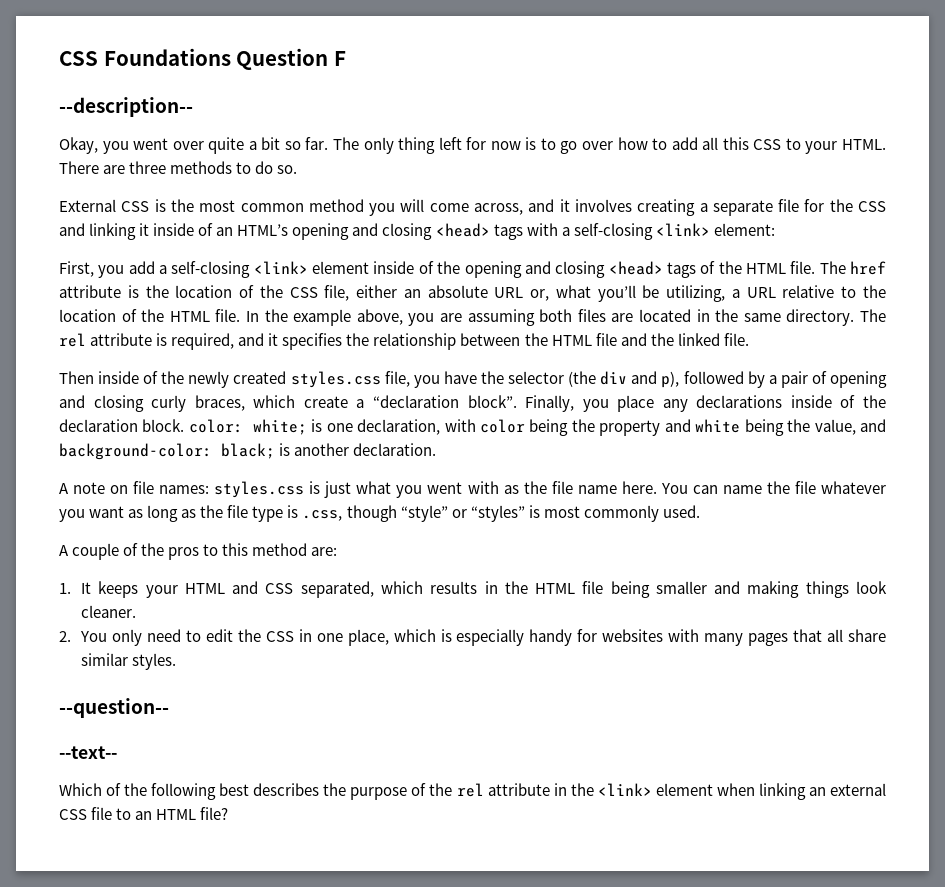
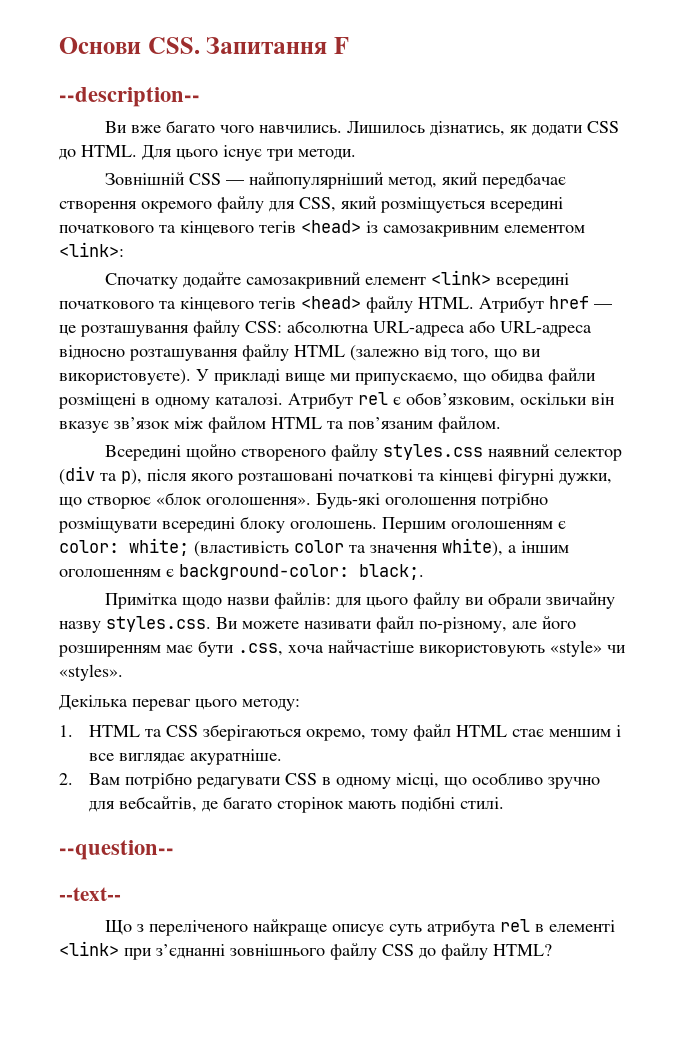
[59,48,329,70] CSS Foundations Question -> [59,37,328,54] Основи CSS. Запитання
[59,137,886,154] [59,161,298,174] [59,199,886,216] [59,223,775,240] [59,261,887,278] [59,285,887,302] [59,309,887,326] [59,333,749,350] [59,371,887,388] [59,395,886,412] [59,419,887,436] [59,443,437,460] [59,481,886,498] [59,505,700,522] [59,543,338,560] [59,581,888,598] [81,605,137,618] [59,629,887,646] [81,653,177,670] [59,698,169,718] [59,746,117,759] [59,783,887,800] [59,807,229,820] Okay, you went over quite a bit so far. The only thing left for now is to go over how to add all this CSS to your HTML. There are three methods to do so. // External CSS is the most common method you will come across, and it involves creating a separate file for the CSS and linking it inside of an HTML’s opening and closing <head> tags with a self-closing <link> element: // First, you add a self-closing <link> element inside of the opening and closing <head> tags of the HTML file. The href attribute is the location of the CSS file, either an absolute URL or, what you’ll be utilizing, a URL relative to the location of the HTML file. In the example above, you are assuming both files are located in the same directory. The rel attribute is required, and it specifies the relationship between the HTML file and the linked file. // Then inside of the newly created styles.css file, you have the selector (the div and p), followed by a pair of opening and closing curly braces, which create a “declaration block”. Finally, you place any declarations inside of the declaration block. color: white; is one declaration, with color being the property and white being the value, and background-color: black; is another declaration. // A note on file names: styles.css is just what you went with as the file name here. You can name the file whatever you want as long as the file type is .css, though “style” or “styles” is most commonly used. // A couple of the pros to this method are: // 1. It keeps your HTML and CSS separated, which results in the HTML file being smaller and making things look cleaner. // 2. You only need to edit the CSS in one place, which is especially handy for websites with many pages that all share similar styles. // --question-- // --text-- // Which of the following best describes the purpose of the rel attribute in the <link> element when linking an external CSS file to an HTML file? -> [104,120,619,136] [59,145,356,161] [104,172,566,189] [59,196,563,213] [59,220,585,237] [59,242,124,257] [104,270,569,289] [59,296,612,313] [59,320,592,337] [59,344,541,361] [59,368,596,385] [58,392,615,409] [59,416,501,433] [104,444,622,461] [59,466,612,485] [59,492,548,509] [58,516,566,533] [59,538,569,557] [59,564,424,580] [104,592,615,609] [59,616,576,633] [58,640,626,657] [59,664,123,681] [59,695,300,711] [59,724,621,741] [88,749,282,765] [59,772,600,789] [88,796,504,813] [59,840,174,860] [59,887,121,901] [104,919,615,936] [59,941,552,960] Ви вже багато чого навчились. Лишилось дізнатись, як додати CSS до HTML. Для цього існує три методи. // Зовнішній CSS — найпопулярніший метод, який передбачає створення окремого файлу для CSS, який розміщується всередині початкового та кінцевого тегів <head> із самозакривним елементом <link>: // Спочатку додайте самозакривний елемент <link> всередині початкового та кінцевого тегів <head> файлу HTML. Атрибут href — це розташування файлу CSS: абсолютна URL-адреса або URL-адреса відносно розташування файлу HTML (залежно від того, що ви використовуєте). У прикладі вище ми припускаємо, що обидва файли розміщені в одному каталозі. Атрибут rel є обов’язковим, оскільки він вказує зв’язок між файлом HTML та пов’язаним файлом. // Всередині щойно створеного файлу styles.css наявний селектор (div та p), після якого розташовані початкові та кінцеві фігурні дужки, що створює «блок оголошення». Будь-які оголошення потрібно розміщувати всередині блоку оголошень. Першим оголошенням є color: white; (властивість color та значення white), а іншим оголошенням є background-color: black;. // Примітка щодо назви файлів: для цього файлу ви обрали звичайну назву styles.css. Ви можете називати файл по-різному, але його розширенням має бути .css, хоча найчастіше використовують «style» чи «styles». // Декілька переваг цього методу: // 1. HTML та CSS зберігаються окремо, тому файл HTML стає меншим і все виглядає акуратніше. // 2. Вам потрібно редагувати CSS в одному місці, що особливо зручно для вебсайтів, де багато сторінок мають подібні стилі. // --question-- // --text-- // Що з переліченого найкраще описує суть атрибута rel в елементі <link> при з’єднанні зовнішнього файлу CSS до файлу HTML?

